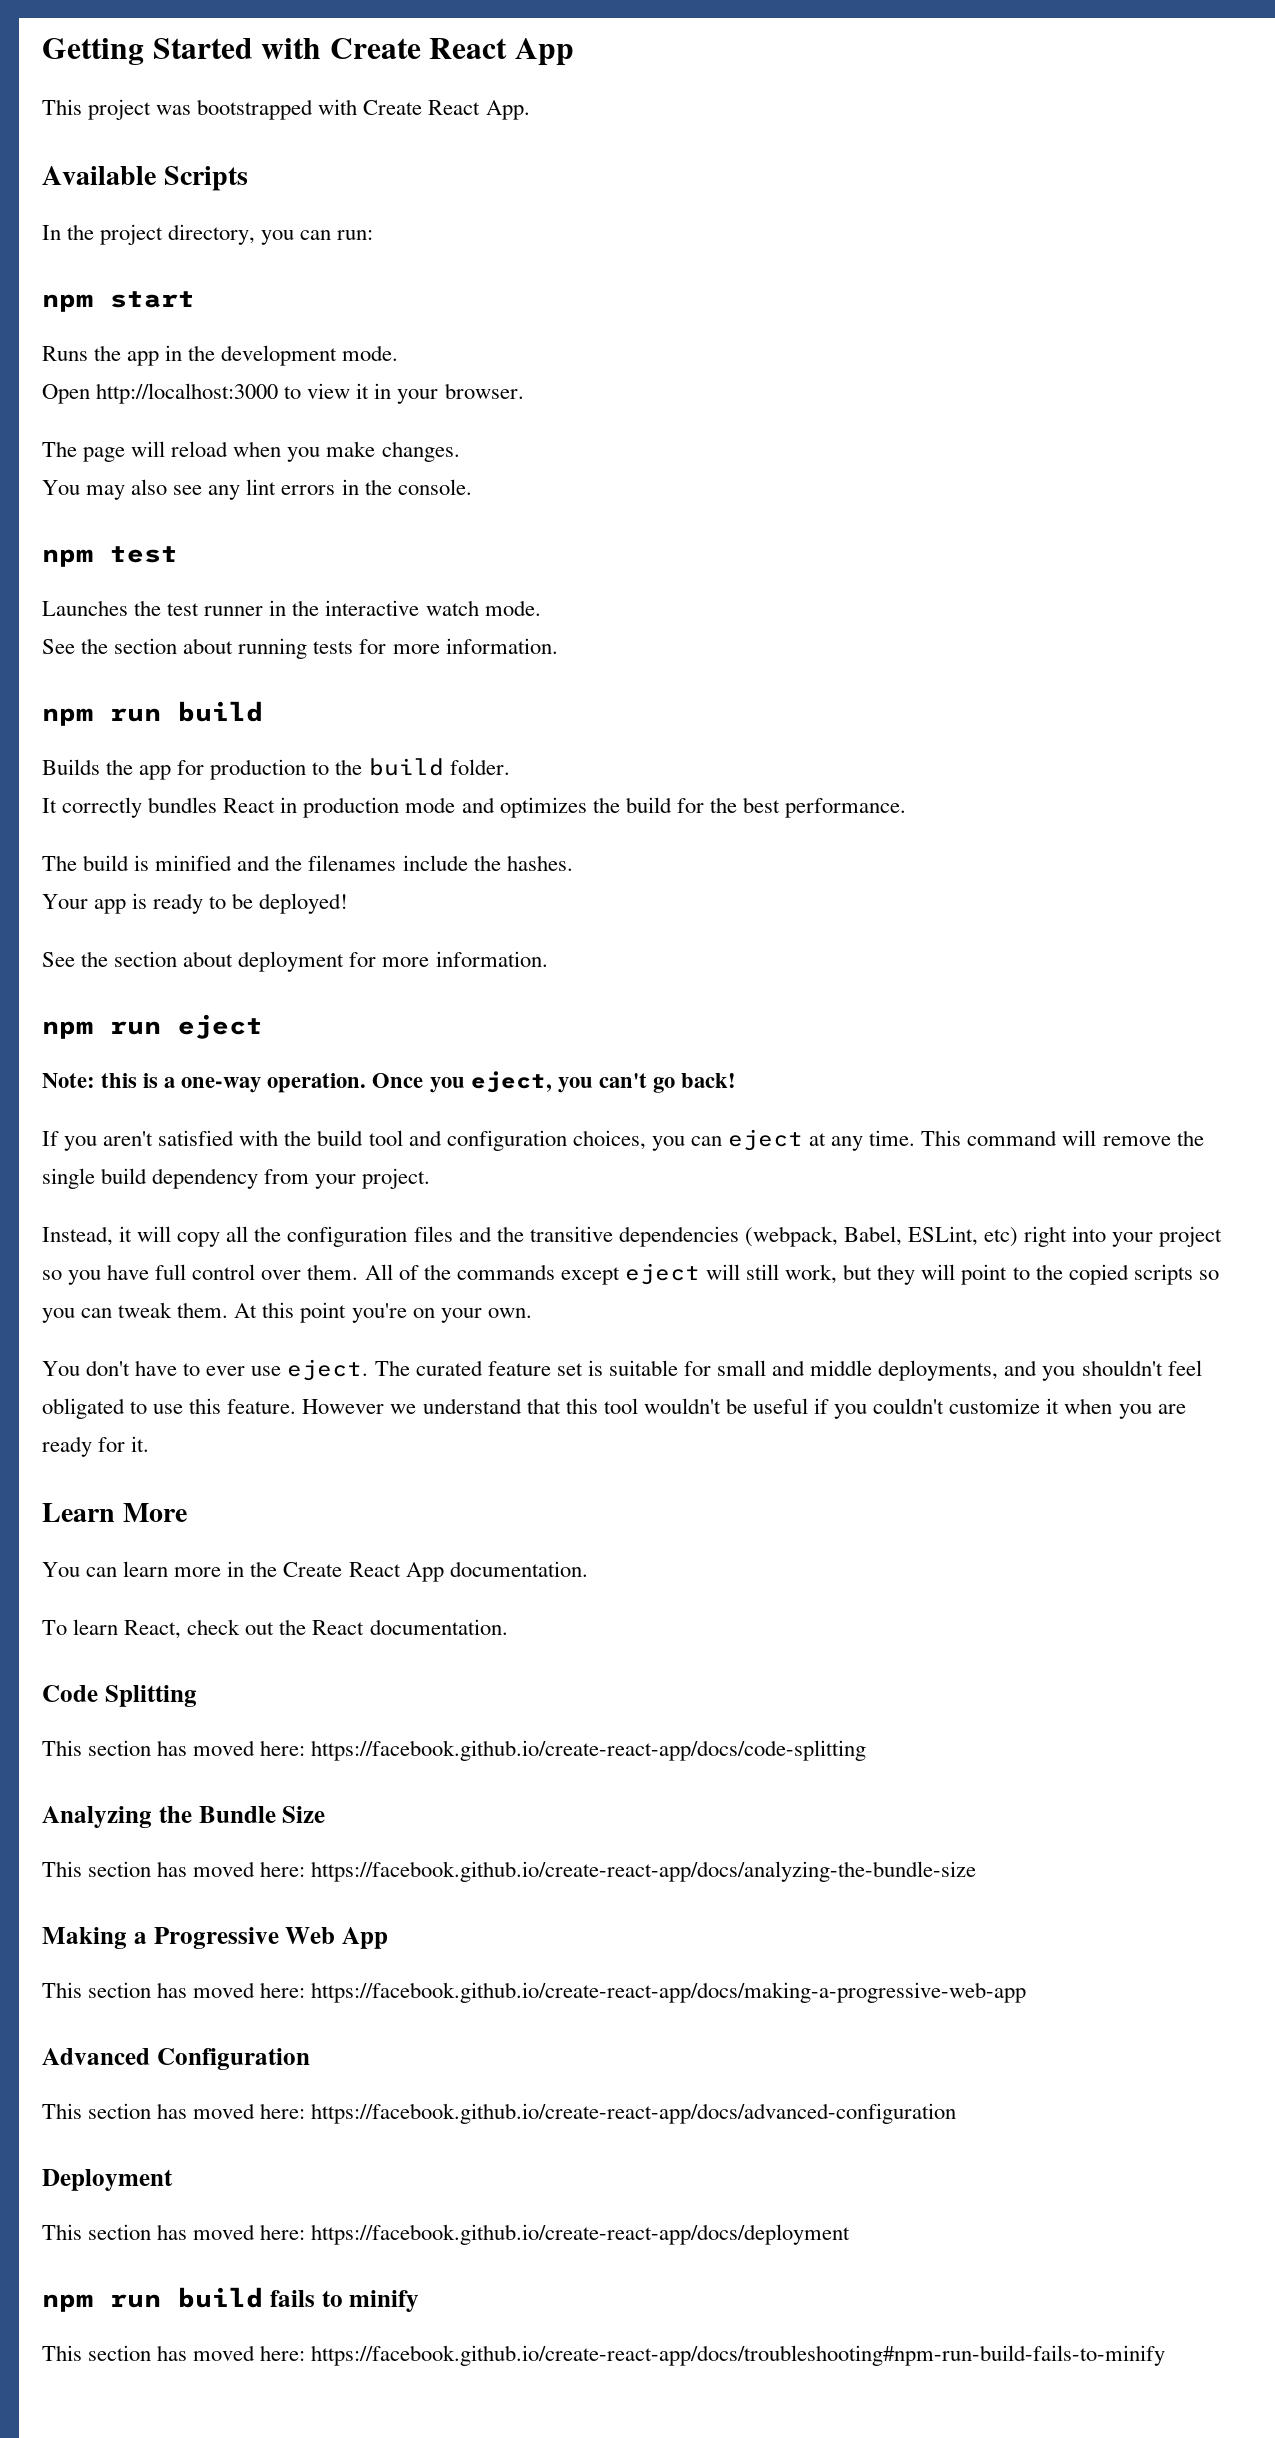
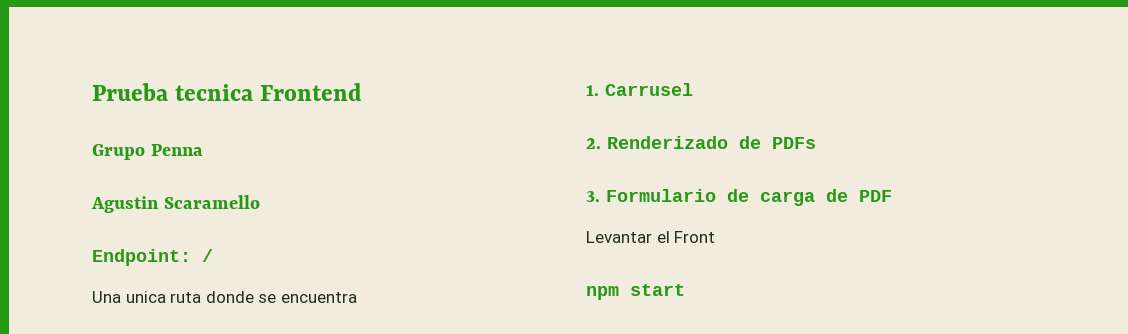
[42,38,574,66] [42,99,530,120] [42,166,248,191] [42,224,374,245] [42,291,195,312] [42,345,399,366] [42,383,524,404] [42,441,460,462] [42,479,472,500] [42,546,178,567] [42,600,541,616] [42,638,558,659] [42,701,263,726] [42,758,510,780] [42,797,907,818] [42,855,573,871] [42,893,349,914] [42,951,548,972] [42,1014,263,1039] [42,1071,736,1093] [42,1129,1204,1151] [42,1168,431,1189] [42,1226,1223,1247] [42,1263,1219,1285] [42,1302,532,1323] [42,1359,1202,1381] [42,1398,1186,1419] [42,1436,150,1457] [42,1503,187,1522] [42,1561,588,1582] [42,1619,508,1639] [42,1685,197,1707] [42,1740,867,1761] [42,1806,326,1828] [42,1861,977,1882] [42,1927,388,1949] [42,1982,1027,2003] [42,2048,310,2070] [42,2103,957,2124] [42,2169,173,2191] [42,2224,851,2245] [42,2287,420,2312] [42,2345,1166,2366] Getting Started with Create React App // This project was bootstrapped with Create React App. // Available Scripts // In the project directory, you can run: // npm start // Runs the app in the development mode. // Open http://localhost:3000 to view it in your browser. // The page will reload when you make changes. // You may also see any lint errors in the console. // npm test // Launches the test runner in the interactive watch mode. // See the section about running tests for more information. // npm run build // Builds the app for production to the build folder. // It correctly bundles React in production mode and optimizes the build for the best performance. // The build is minified and the filenames include the hashes. // Your app is ready to be deployed! // See the section about deployment for more information. // npm run eject // Note: this is a one-way operation. Once you eject, you can't go back! // If you aren't satisfied with the build tool and configuration choices, you can eject at any time. This command will remove the single build dependency from your project. // Instead, it will copy all the configuration files and the transitive dependencies (webpack, Babel, ESLint, etc) right into your project so you have full control over them. All of the commands except eject will still work, but they will point to the copied scripts so you can tweak them. At this point you're on your own. // You don't have to ever use eject. The curated feature set is suitable for small and middle deployments, and you shouldn't feel obligated to use this feature. However we understand that this tool wouldn't be useful if you couldn't customize it when you are ready for it. // Learn More // You can learn more in the Create React App documentation. // To learn React, check out the React documentation. // Code Splitting // This section has moved here: https://facebook.github.io/create-react-app/docs/code-splitting // Analyzing the Bundle Size // This section has moved here: https://facebook.github.io/create-react-app/docs/analyzing-the-bundle-size // Making a Progressive Web App // This section has moved here: https://facebook.github.io/create-react-app/docs/making-a-progressive-web-app // Advanced Configuration // This section has moved here: https://facebook.github.io/create-react-app/docs/advanced-configuration // Deployment // This section has moved here: https://facebook.github.io/create-react-app/docs/deployment // npm run build fails to minify // This section has moved here: https://facebook.github.io/create-react-app/docs/troubleshooting#npm-run-build-fails-to-minify -> [92,83,363,101] [92,144,203,160] [91,195,260,213] [92,249,213,266] [92,291,357,303] [586,83,693,96] [586,136,816,149] [586,189,892,206] [586,231,716,243] [586,284,685,300] Prueba tecnica Frontend // Grupo Penna // Agustin Scaramello // Endpoint: / // Una unica ruta donde se encuentra // 1. Carrusel // 2. Renderizado de PDFs // 3. Formulario de carga de PDF // Levantar el Front // npm start

